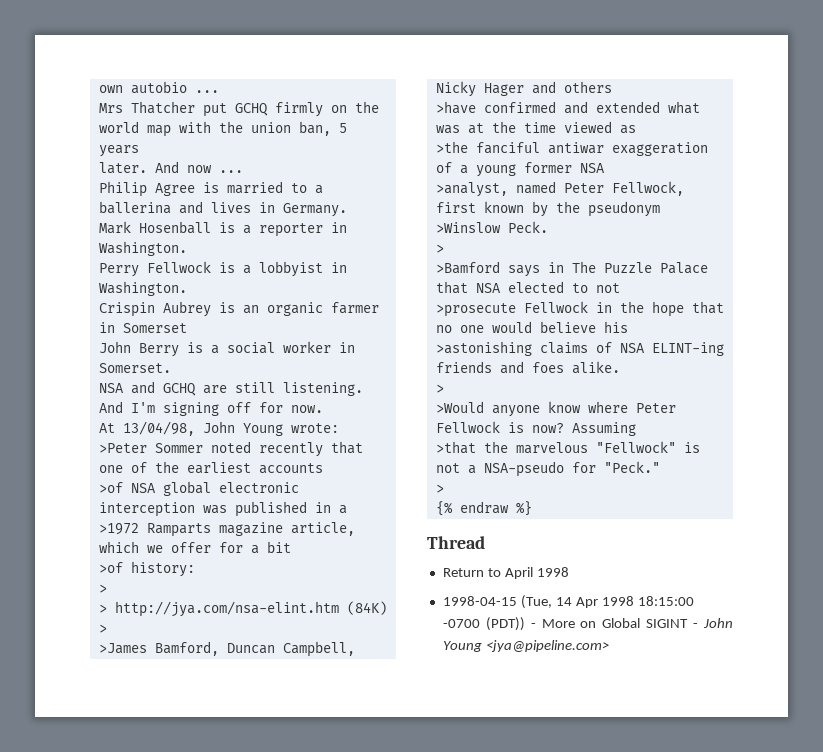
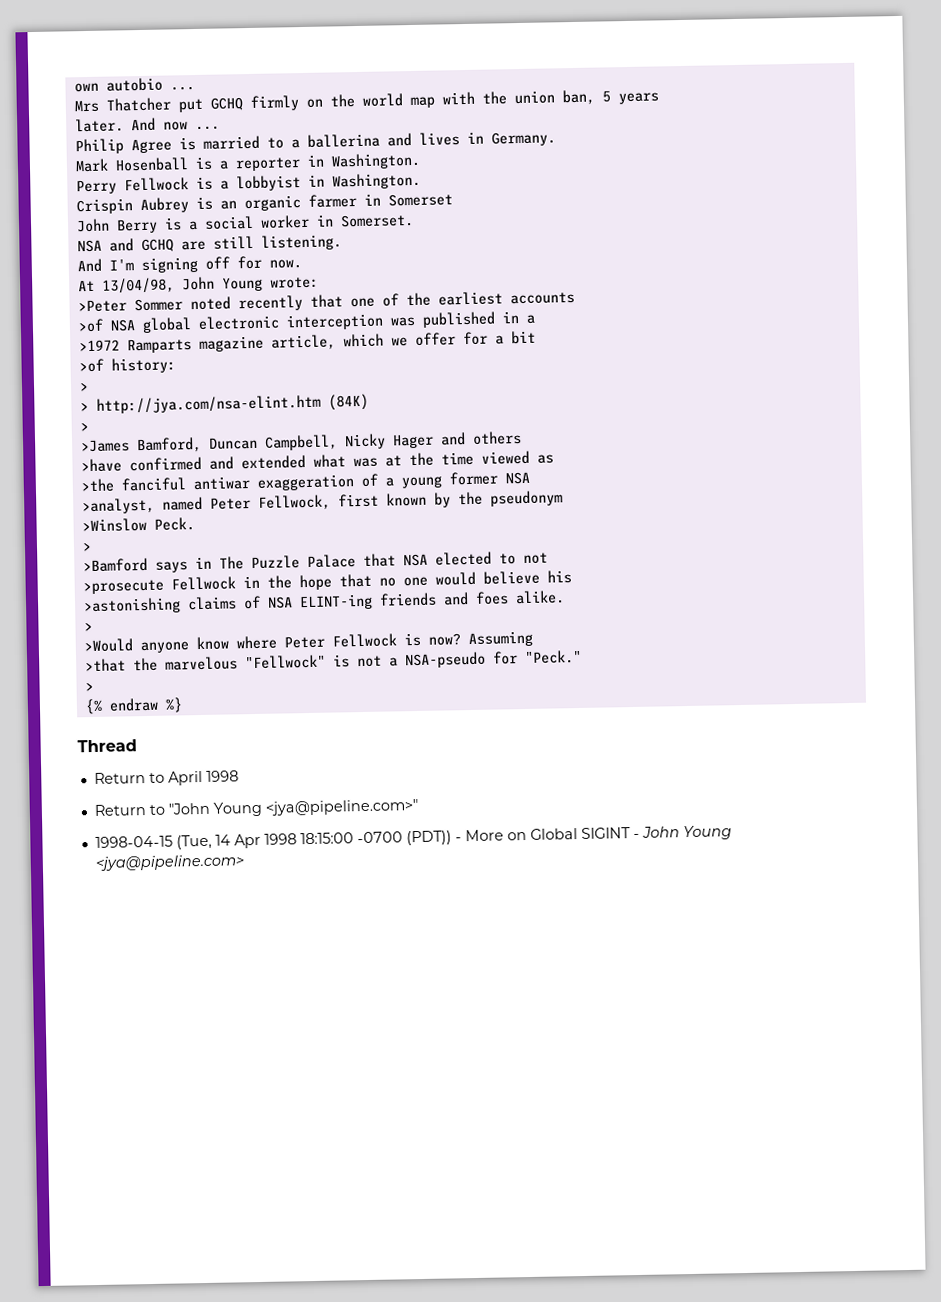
(569, 572) none -> [93,799,418,817] // Return to "John Young <jya@pipeline.com>"

